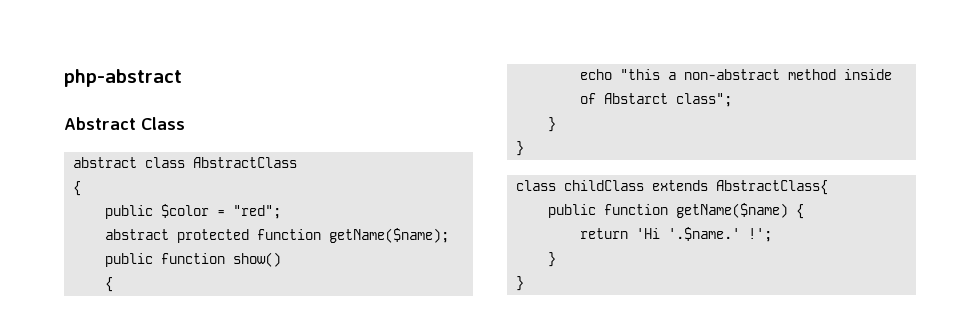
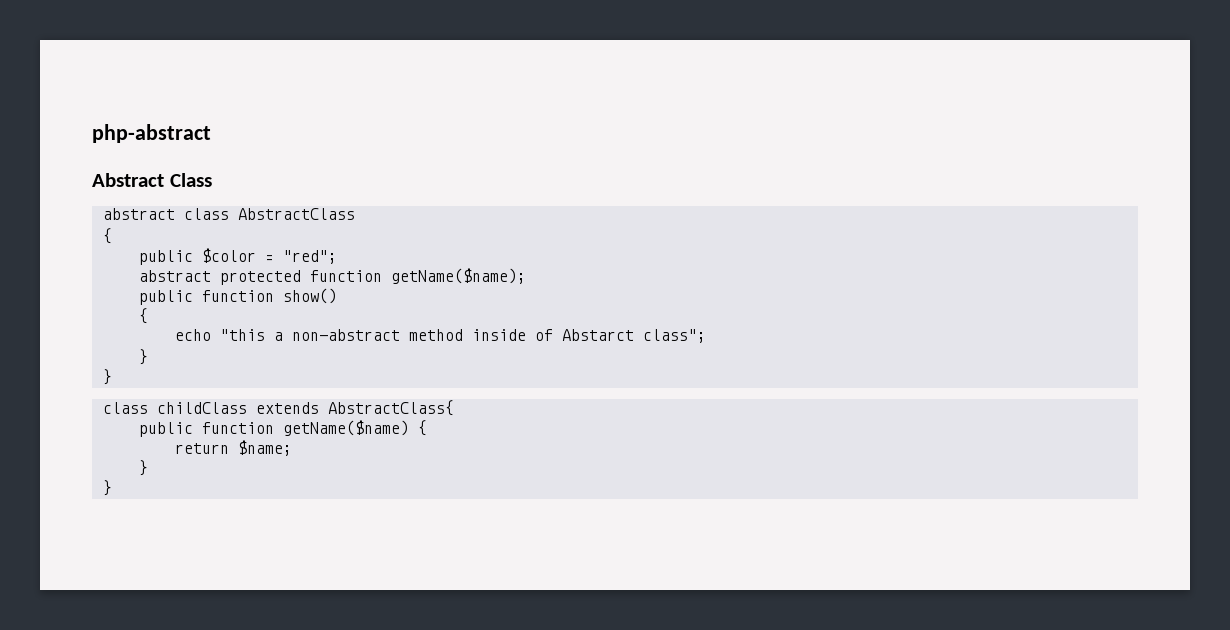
[635,227,772,242] 'Hi '.$name.' !'; -> [238,440,293,456] $name;

